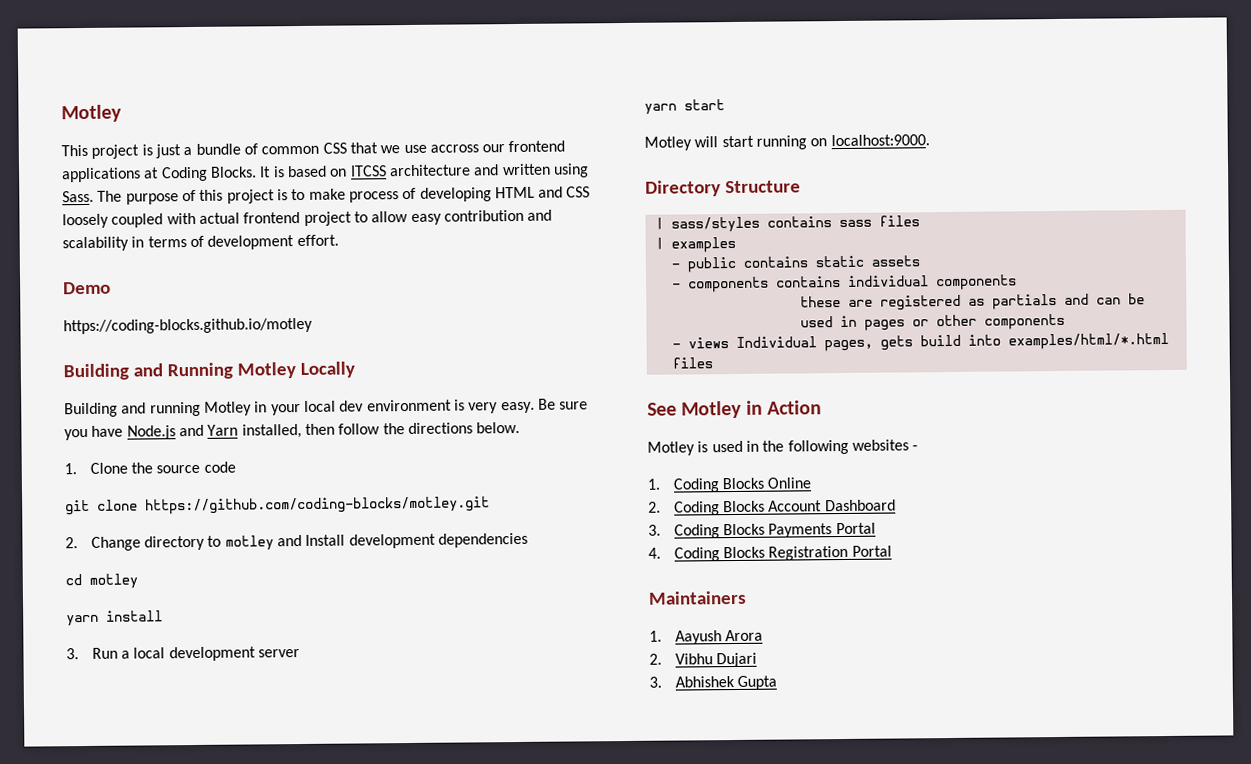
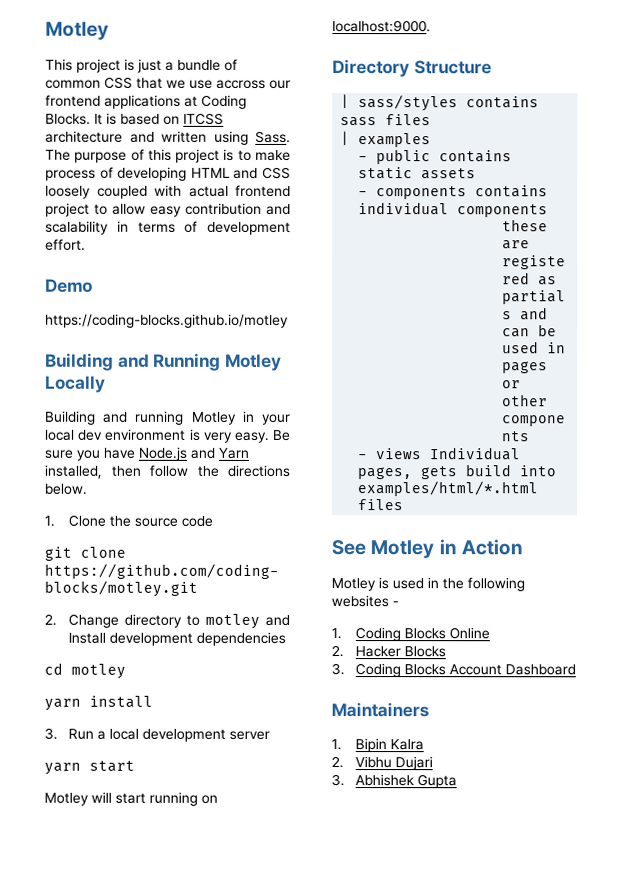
(661, 507) none -> [355,646,447,658] [331,663,345,676] Hacker Blocks // 3.
[648,522,876,539] [648,545,892,562] // 3. Coding Blocks Payments Portal // 4. Coding Blocks Registration Portal -> (577, 670) none
[674,629,764,645] Aayush Arora -> [355,738,425,753] Bipin Kalra

